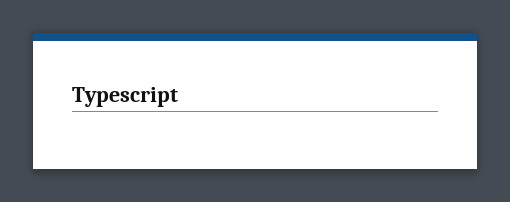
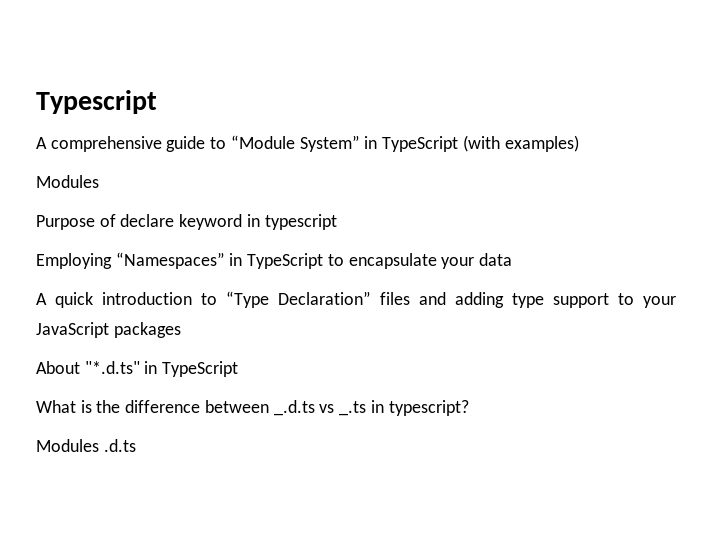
(178, 97) none -> [36,135,579,152] [36,175,99,188] [36,214,337,230] [36,252,513,269] [36,291,676,308] [36,322,181,338] [36,361,239,377] [36,400,469,416] [36,439,136,452] // A comprehensive guide to “Module System” in TypeScript (with examples) // Modules // Purpose of declare keyword in typescript // Employing “Namespaces” in TypeScript to encapsulate your data // A quick introduction to “Type Declaration” files and adding type support to your JavaScript packages // About "*.d.ts" in TypeScript // What is the difference between _.d.ts vs _.ts in typescript? // Modules .d.ts

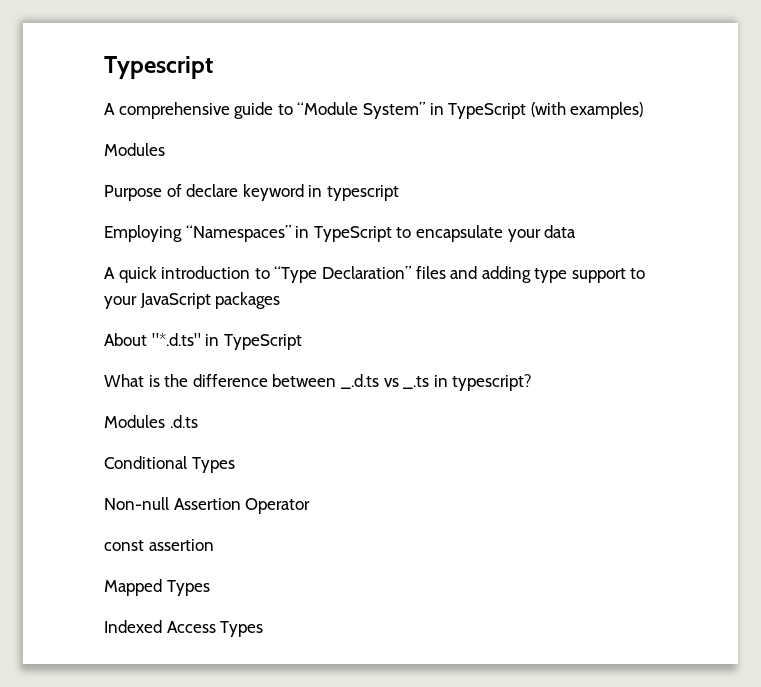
(136, 445) none -> [104,456,235,473] [104,497,311,514] [104,539,214,551] [104,579,210,596] [104,620,264,637] // Conditional Types // Non-null Assertion Operator // const assertion // Mapped Types // Indexed Access Types

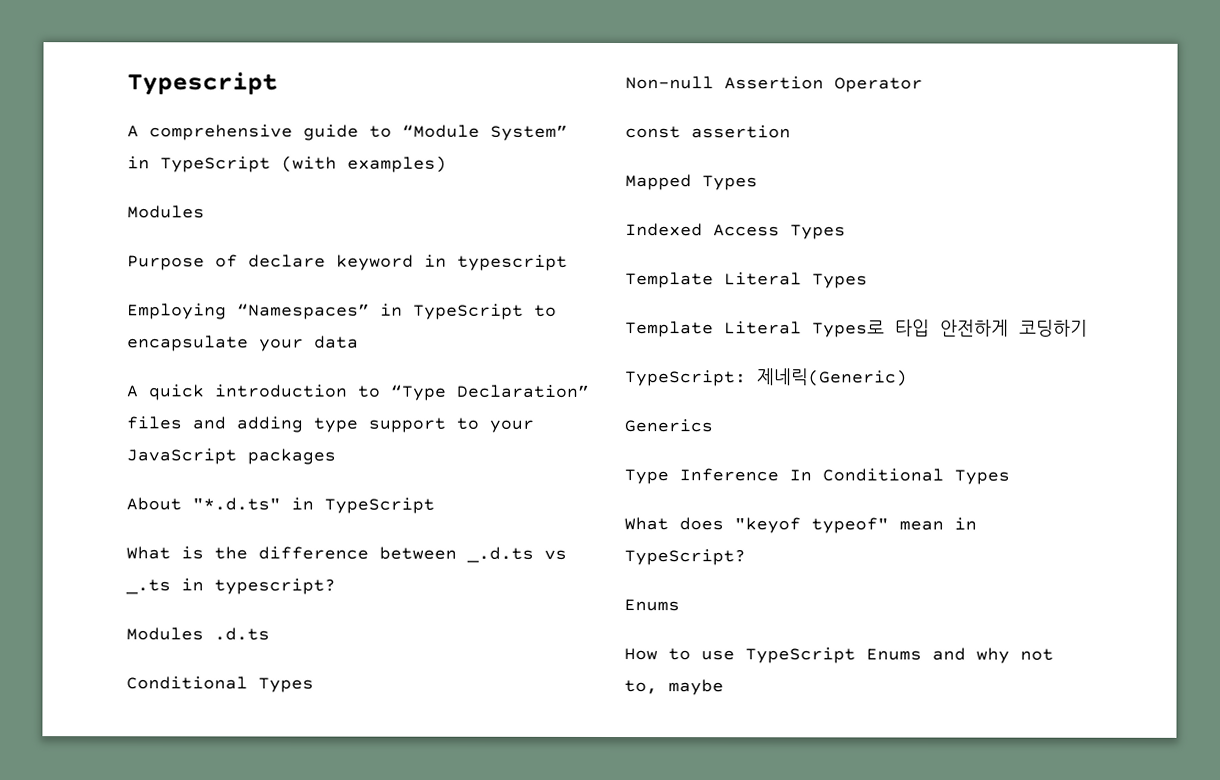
(264, 629) none -> [625,272,868,289] [625,319,1088,338] [625,368,908,387] [624,419,713,433] [624,468,1010,485] [624,517,977,534] [624,549,746,566] [624,599,680,612] [624,647,1054,664] [624,679,724,696] // Template Literal Types // Template Literal Types로 타입 안전하게 코딩하기 // TypeScript: 제네릭(Generic) // Generics // Type Inference In Conditional Types // What does "keyof typeof" mean in TypeScript? // Enums // How to use TypeScript Enums and why not to, maybe

